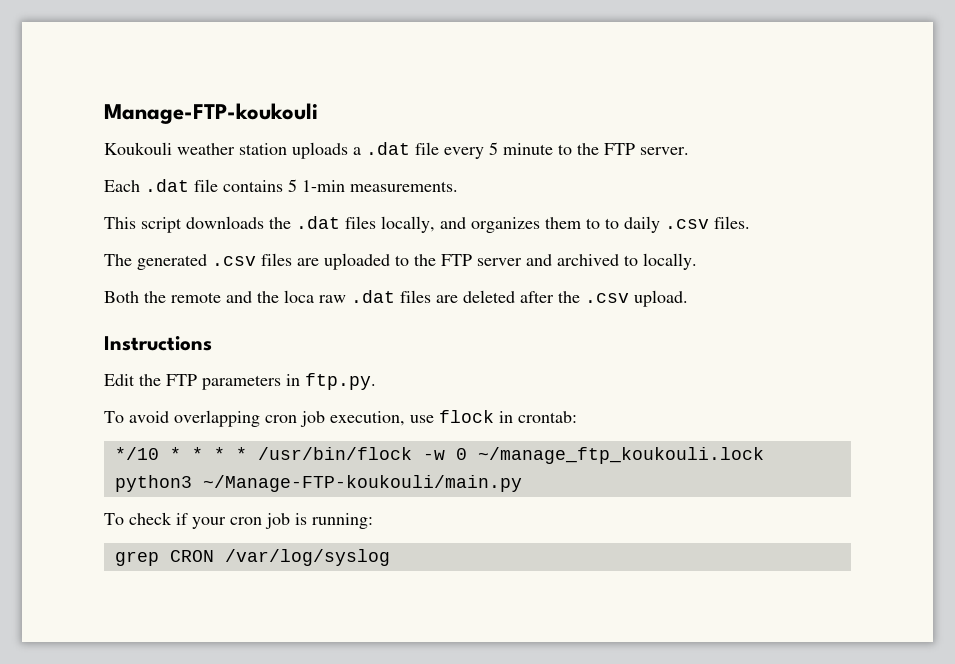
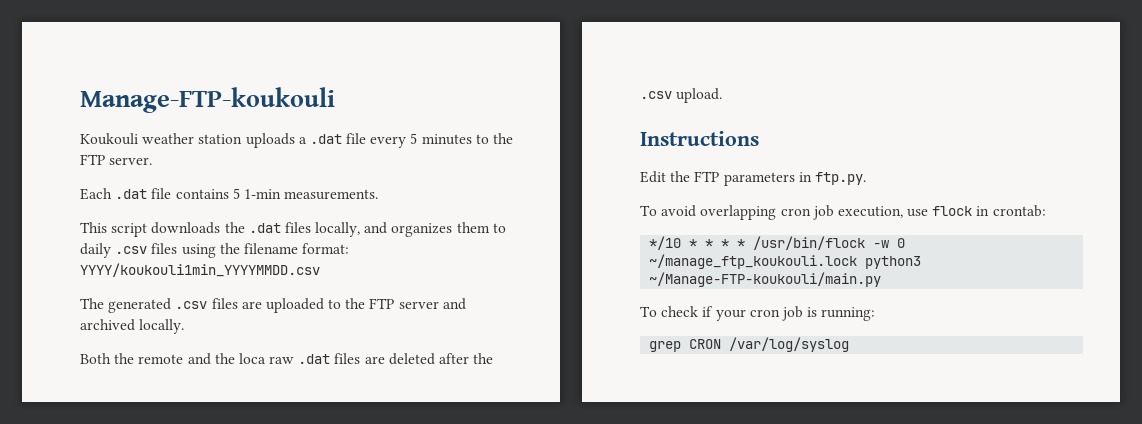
[503,143,553,155] minute -> [421,134,472,145] minutes
[605,218,619,229] to -> (506, 228) none
[714,216,750,229] files. -> [151,243,350,258] [80,263,320,277] files using the filename format: YYYY/koukouli1min_YYYYMMDD.csv
[624,255,638,266] to -> (135, 325) none

